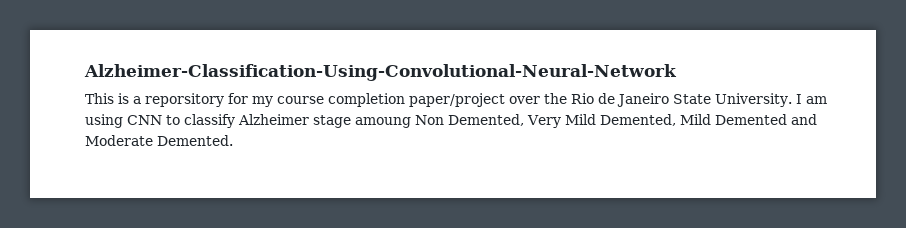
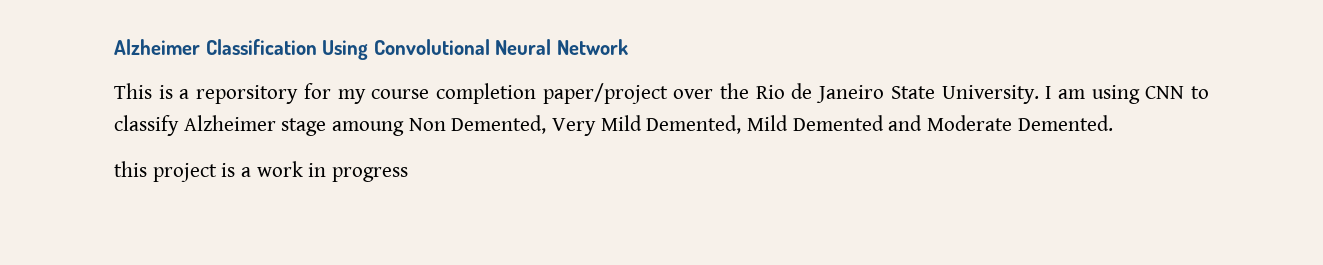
[84,64,677,81] Alzheimer-Classification-Using-Convolutional-Neural-Network -> [114,39,628,60] Alzheimer Classification Using Convolutional Neural Network
(233, 140) none -> [114,161,409,182] // this project is a work in progress

